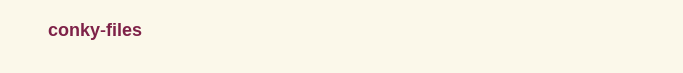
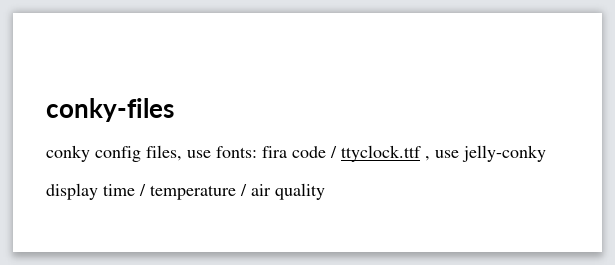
(142, 31) none -> [46,145,546,162] [46,183,325,200] // conky config files, use fonts: fira code / ttyclock.ttf , use jelly-conky // display time / temperature / air quality

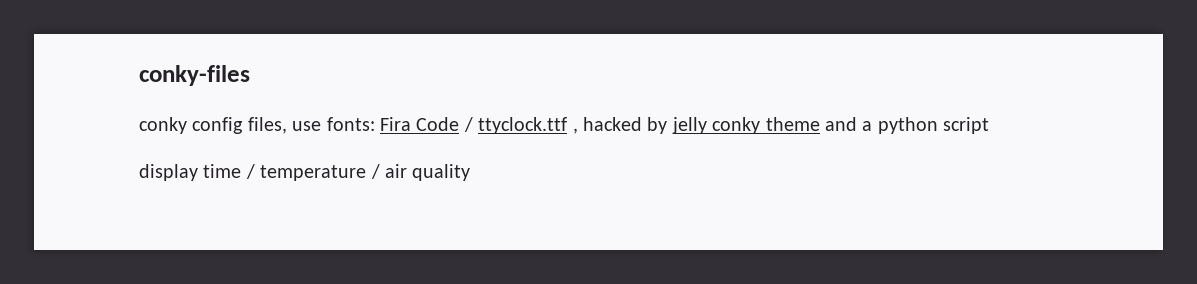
[262,146,326,158] fira code -> [380,117,460,131] Fira Code
[435,145,546,162] use jelly-conky -> [582,117,990,134] hacked by jelly conky theme and a python script

